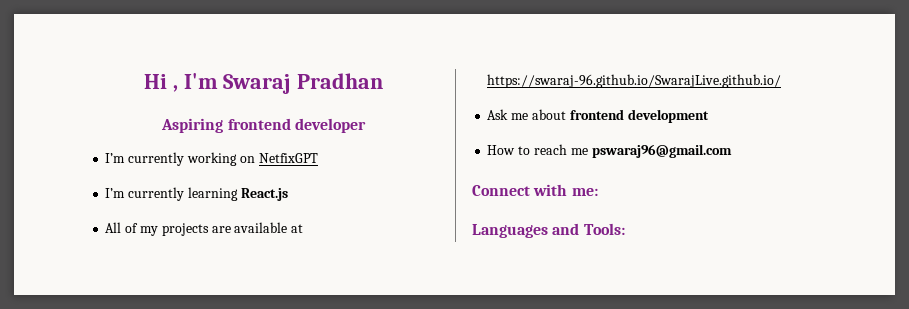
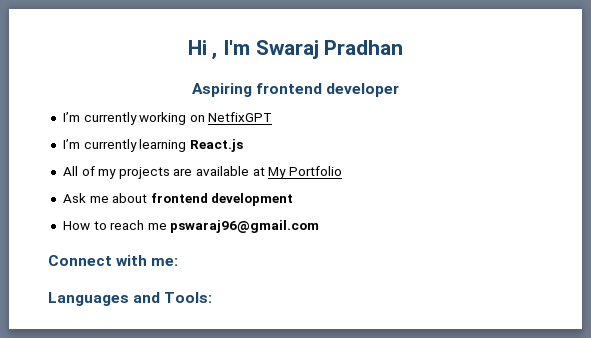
[487,74,782,88] https://swaraj-96.github.io/SwarajLive.github.io/ -> [268,166,343,179] My Portfolio

